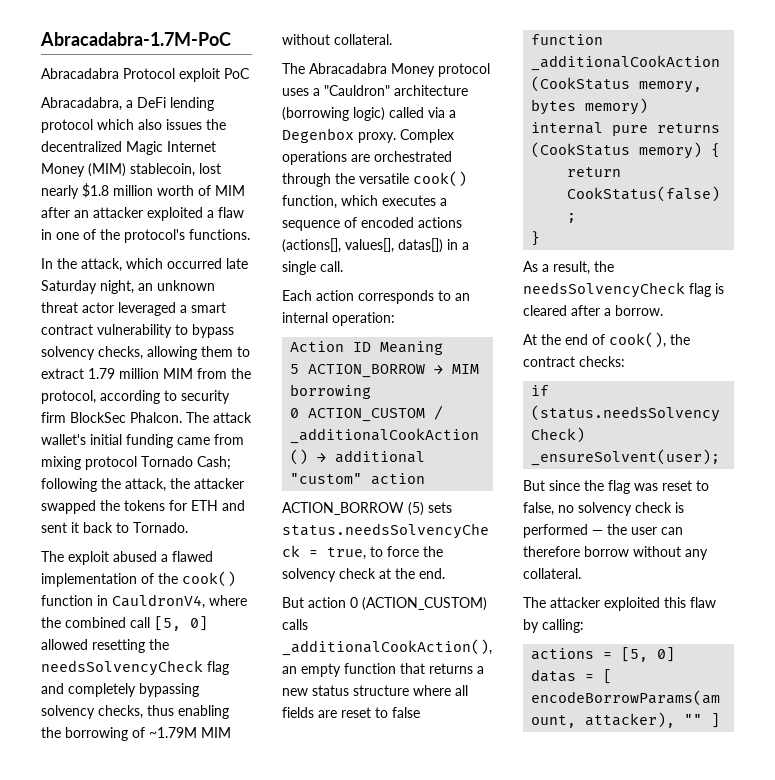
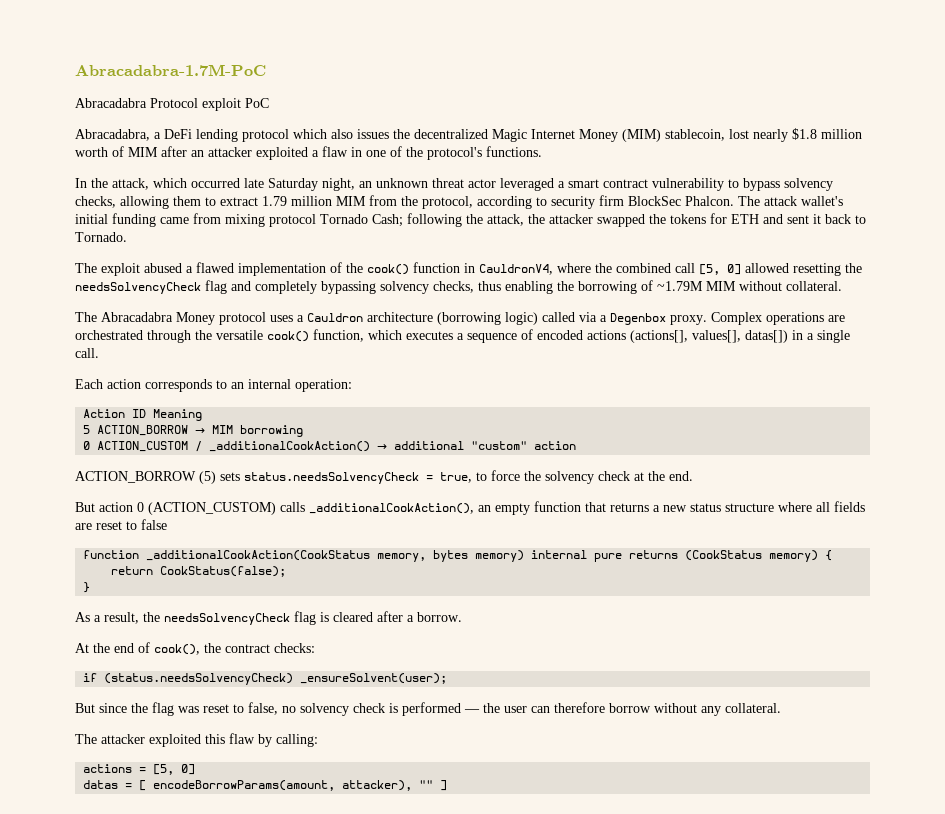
[324,85,390,96] "Cauldron" -> [307,313,363,322] Cauldron

